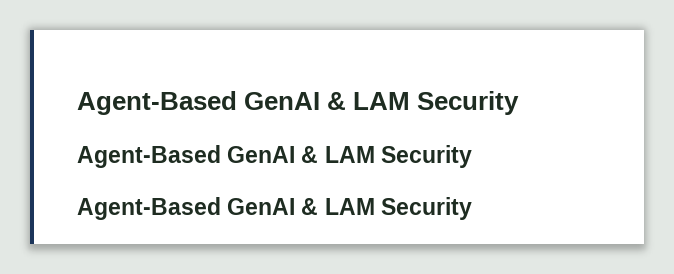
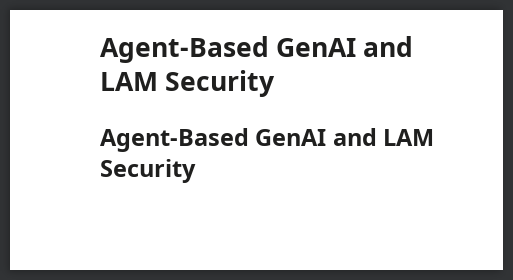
[77,91,520,115] [77,145,472,168] [77,197,472,220] Agent-Based GenAI & LAM Security // Agent-Based GenAI & LAM Security // Agent-Based GenAI & LAM Security -> [100,36,414,63] [100,70,276,97] [100,128,435,152] [100,159,196,183] Agent-Based GenAI and LAM Security // Agent-Based GenAI and LAM Security

